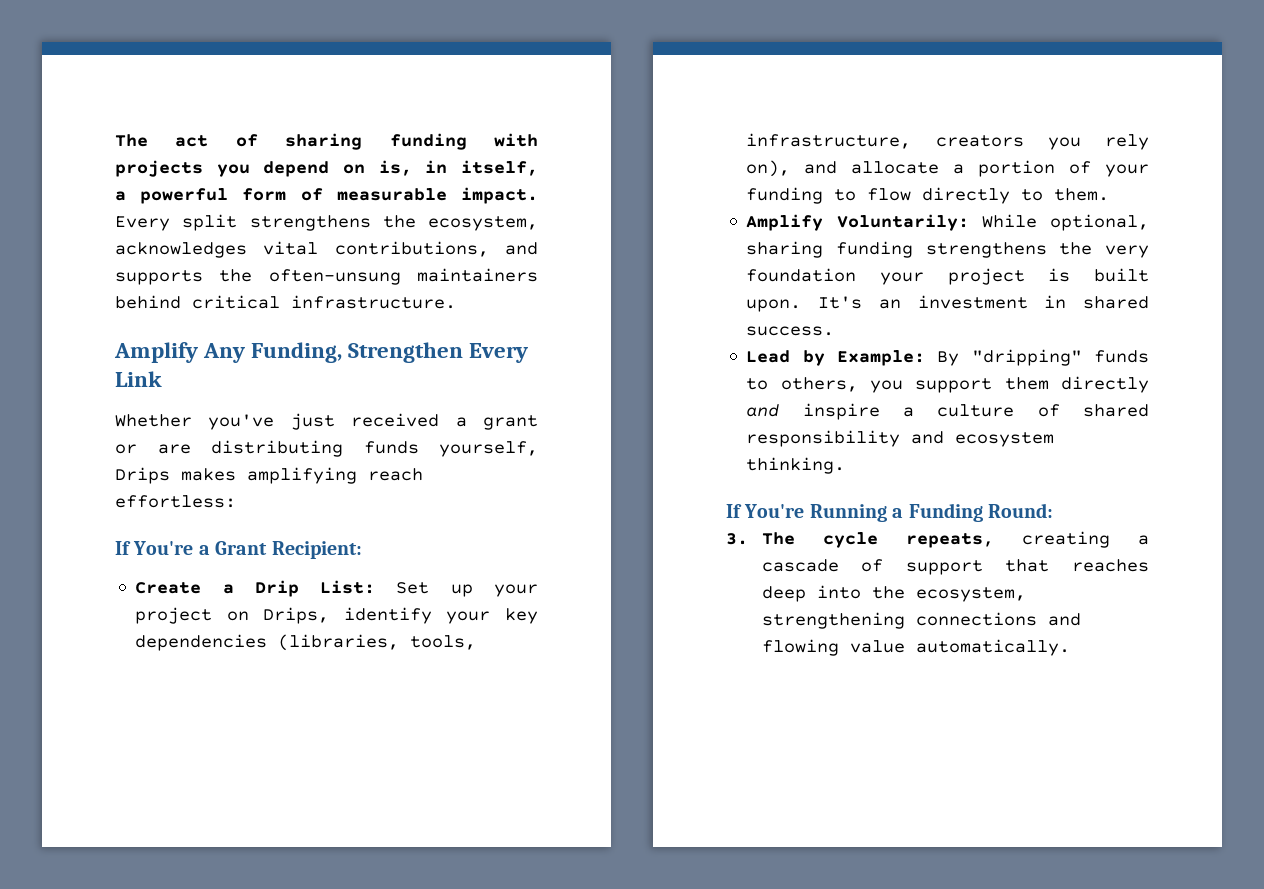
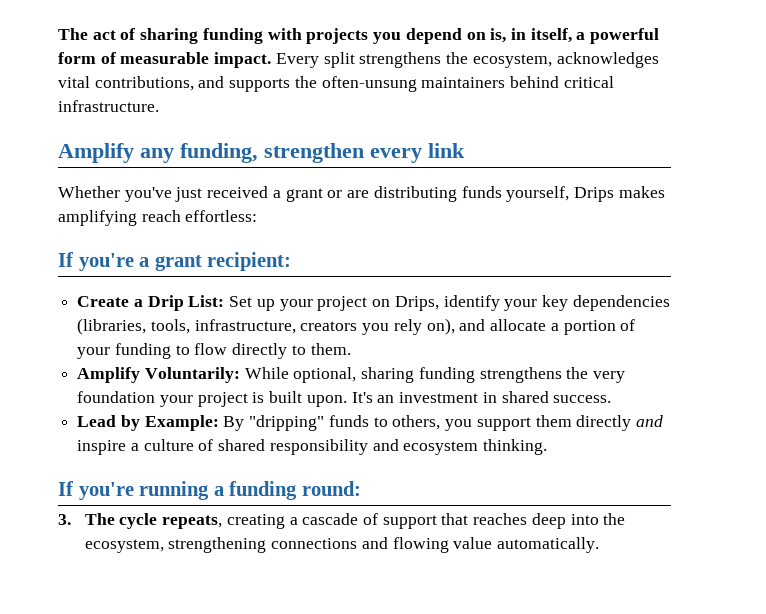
[203,342,529,363] [115,371,162,387] Any Funding, Strengthen Every Link -> [140,143,465,163] any funding, strengthen every link
[133,541,362,559] You're a Grant Recipient: -> [78,252,292,271] you're a grant recipient:
[744,503,1053,522] You're Running a Funding Round: -> [78,481,361,500] you're running a funding round:

